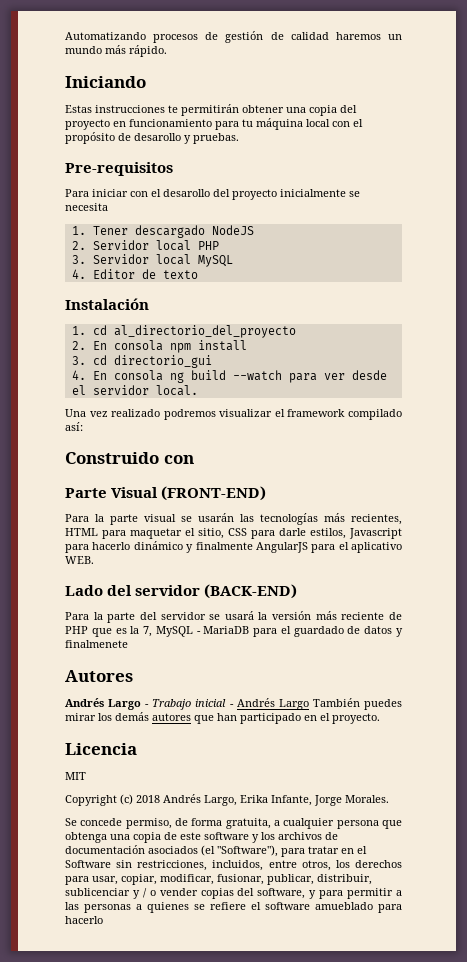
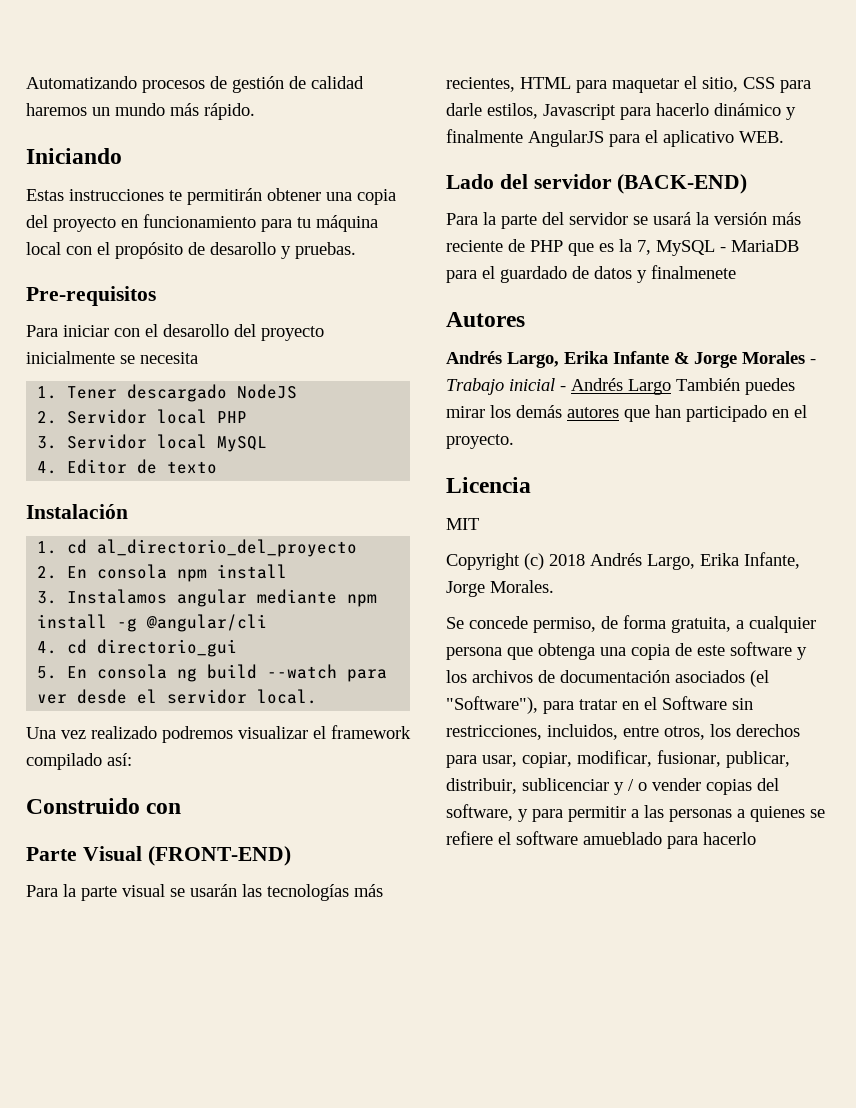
(86, 360) none -> [67,589,378,607] [37,614,268,632] [37,641,58,654] Instalamos angular mediante npm install -g @angular/cli // 4.
[71,370,86,380] 4. -> [37,666,58,679] 5.
[108,699,142,710] Largo -> [507,351,805,368] Largo, Erika Infante & Jorge Morales

